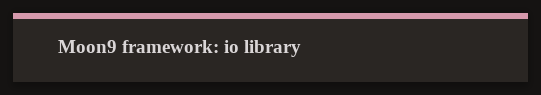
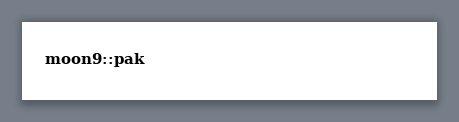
[58,40,302,57] Moon9 framework: io library -> [45,53,145,67] moon9::pak

